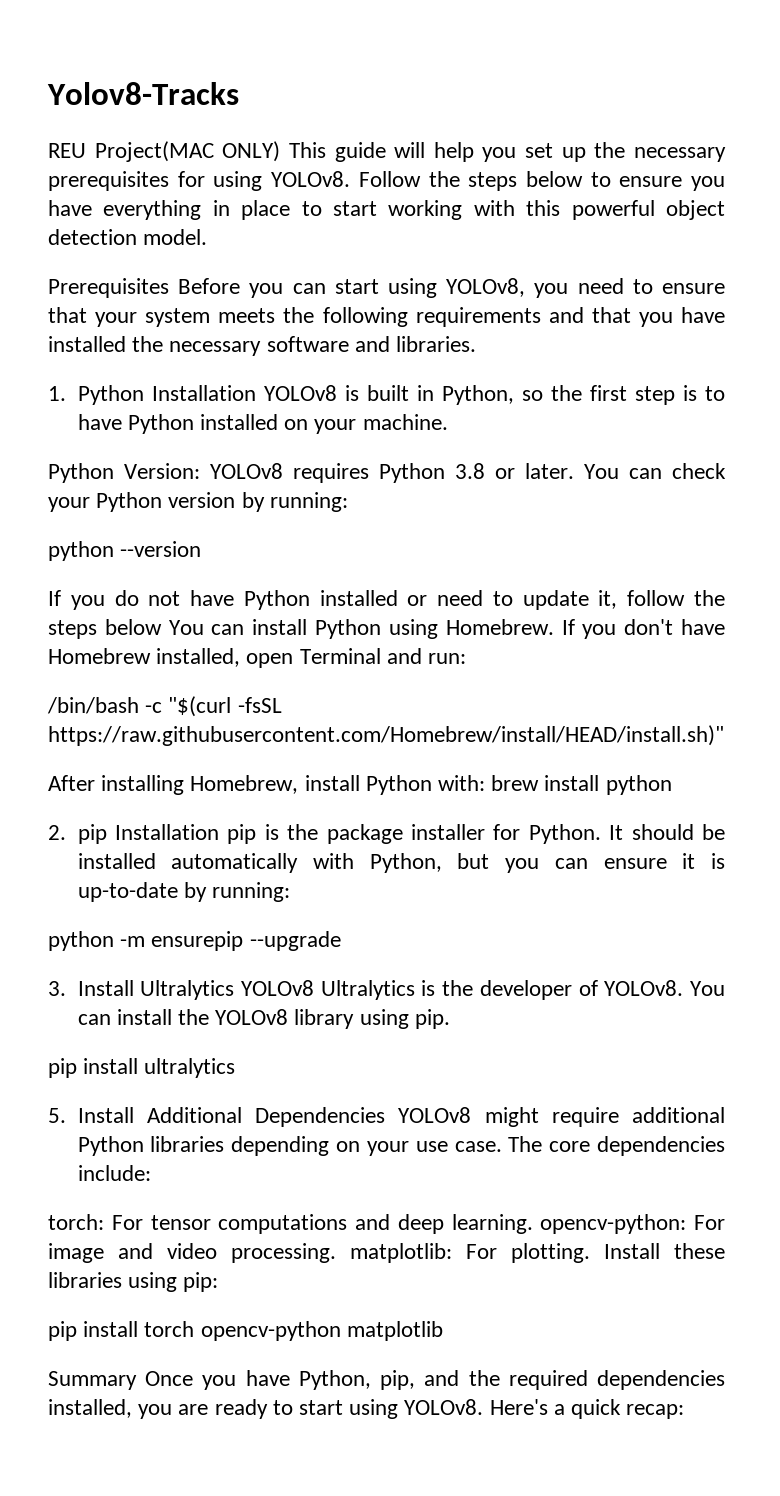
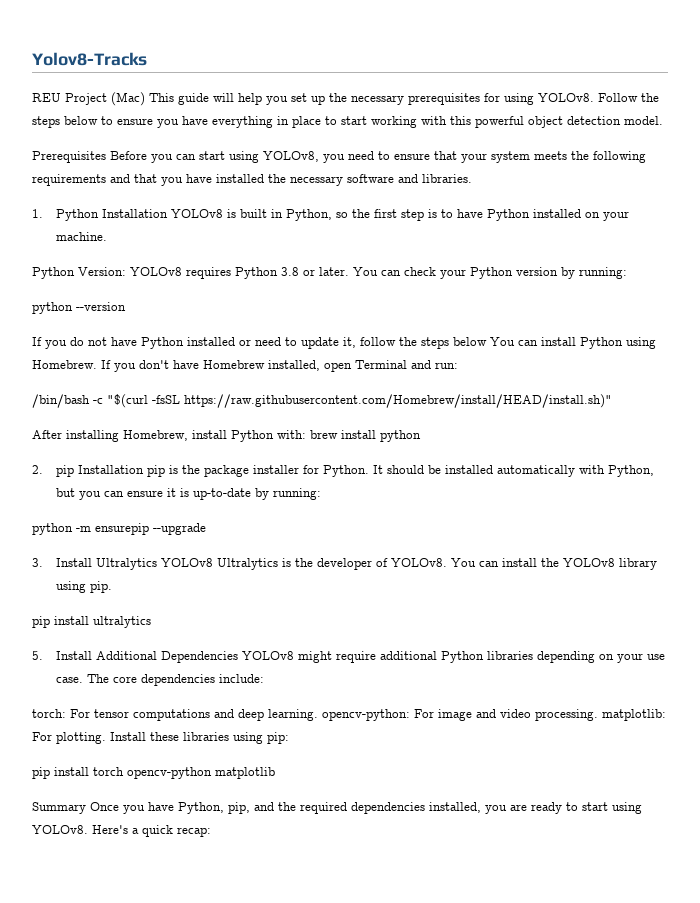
[94,141,281,162] Project(MAC ONLY) -> [65,92,145,106] Project (Mac)

